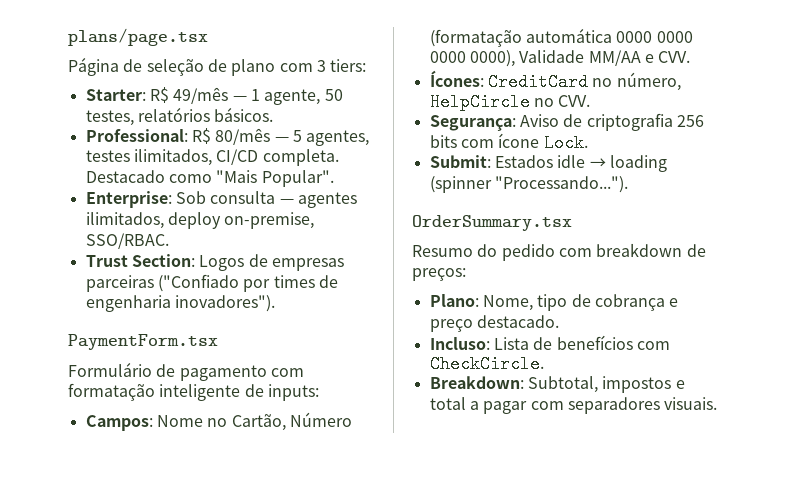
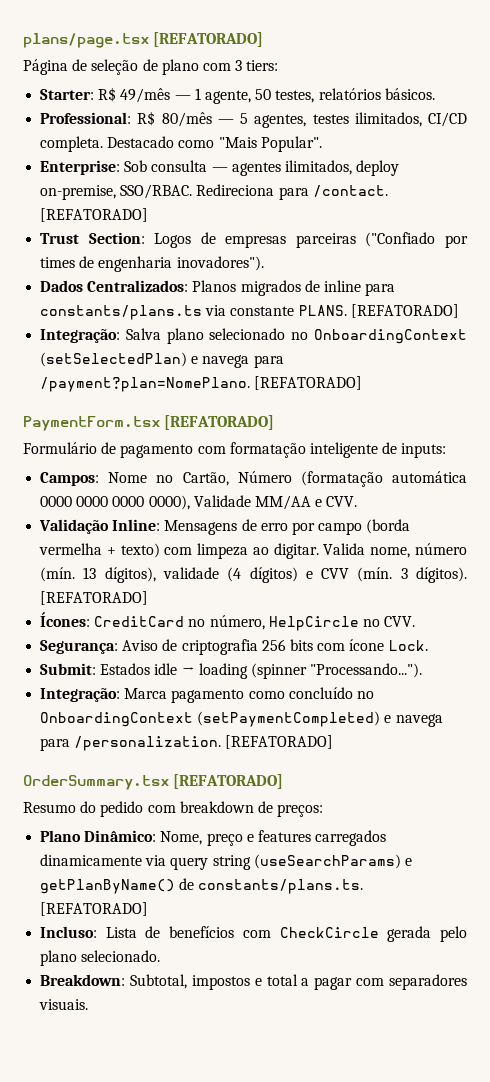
(208, 37) none -> [153,32,264,47] [REFATORADO]
(169, 241) none -> [196,184,388,200] [40,208,149,222] Redireciona para /contact. [REFATORADO]
(275, 303) none -> [40,280,396,296] [40,304,459,320] [40,328,467,344] [40,352,284,368] [40,376,363,392] // Dados Centralizados: Planos migrados de inline para constants/plans.ts via constante PLANS. [REFATORADO] // Integração: Salva plano selecionado no OnboardingContext (setSelectedPlan) e navega para /payment?plan=NomePlano. [REFATORADO]
(218, 342) none -> [164,415,275,430] [REFATORADO]
(691, 57) none -> [39,519,411,535] [39,543,467,559] [40,567,468,583] [40,591,149,605] // Validação Inline: Mensagens de erro por campo (borda vermelha + texto) com limpeza ao digitar. Valida nome, número (mín. 13 dígitos), validade (4 dígitos) e CVV (mín. 3 dígitos). [REFATORADO]
(628, 184) none -> [40,687,374,703] [40,711,443,727] [40,735,334,751] // Integração: Marca pagamento como concluído no OnboardingContext (setPaymentCompleted) e navega para /personalization. [REFATORADO]
(572, 223) none -> [173,774,284,789] [REFATORADO]
[429,294,679,311] [429,315,559,332] Plano: Nome, tipo de cobrança e preço destacado. -> [40,830,387,846] [40,854,412,870] [40,878,364,894] [40,902,149,916] Plano Dinâmico: Nome, preço e features carregados dinamicamente via query string (useSearchParams) e getPlanByName() de constants/plans.ts. [REFATORADO]
[429,355,544,373] CheckCircle. -> [279,926,467,942] [40,950,161,966] CheckCircle gerada pelo plano selecionado.

